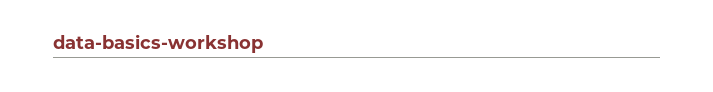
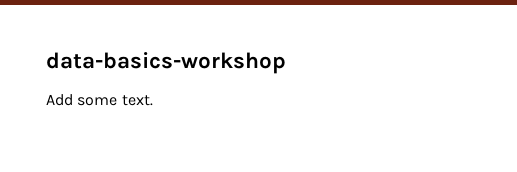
(263, 43) none -> [46,94,153,106] // Add some text.

